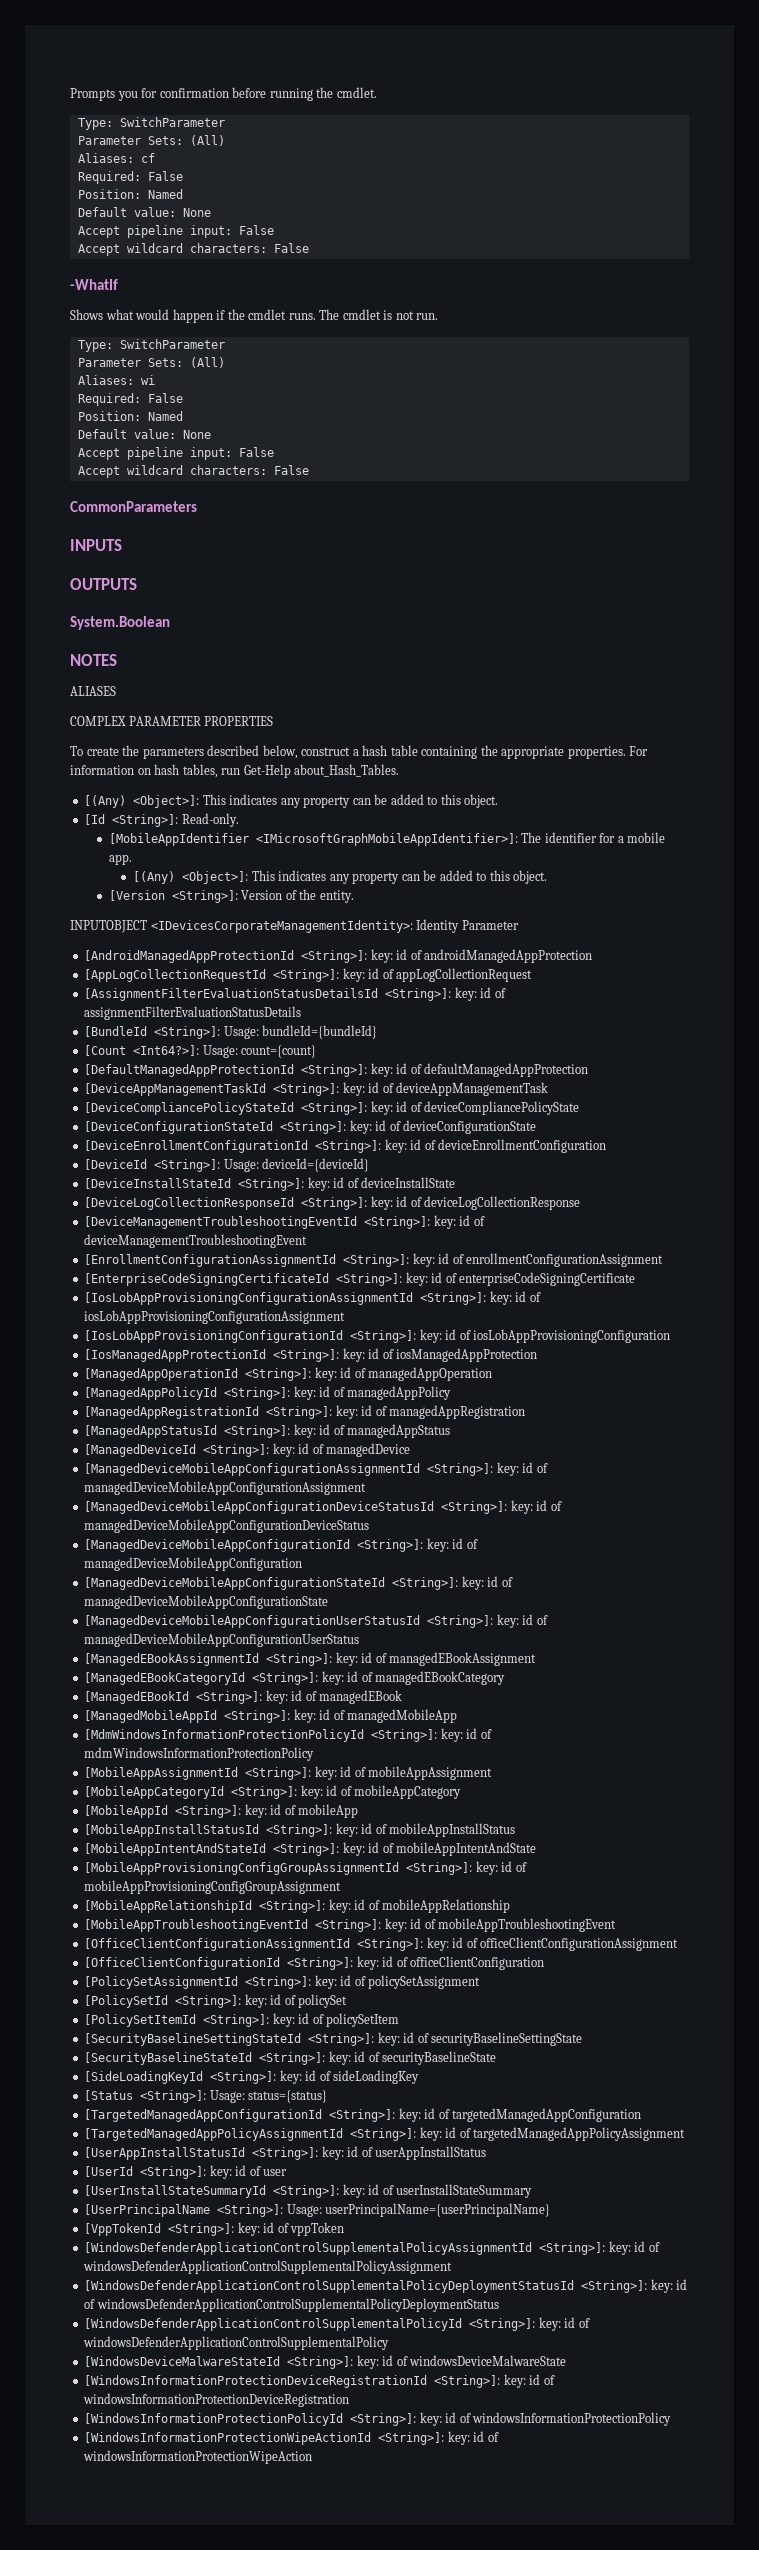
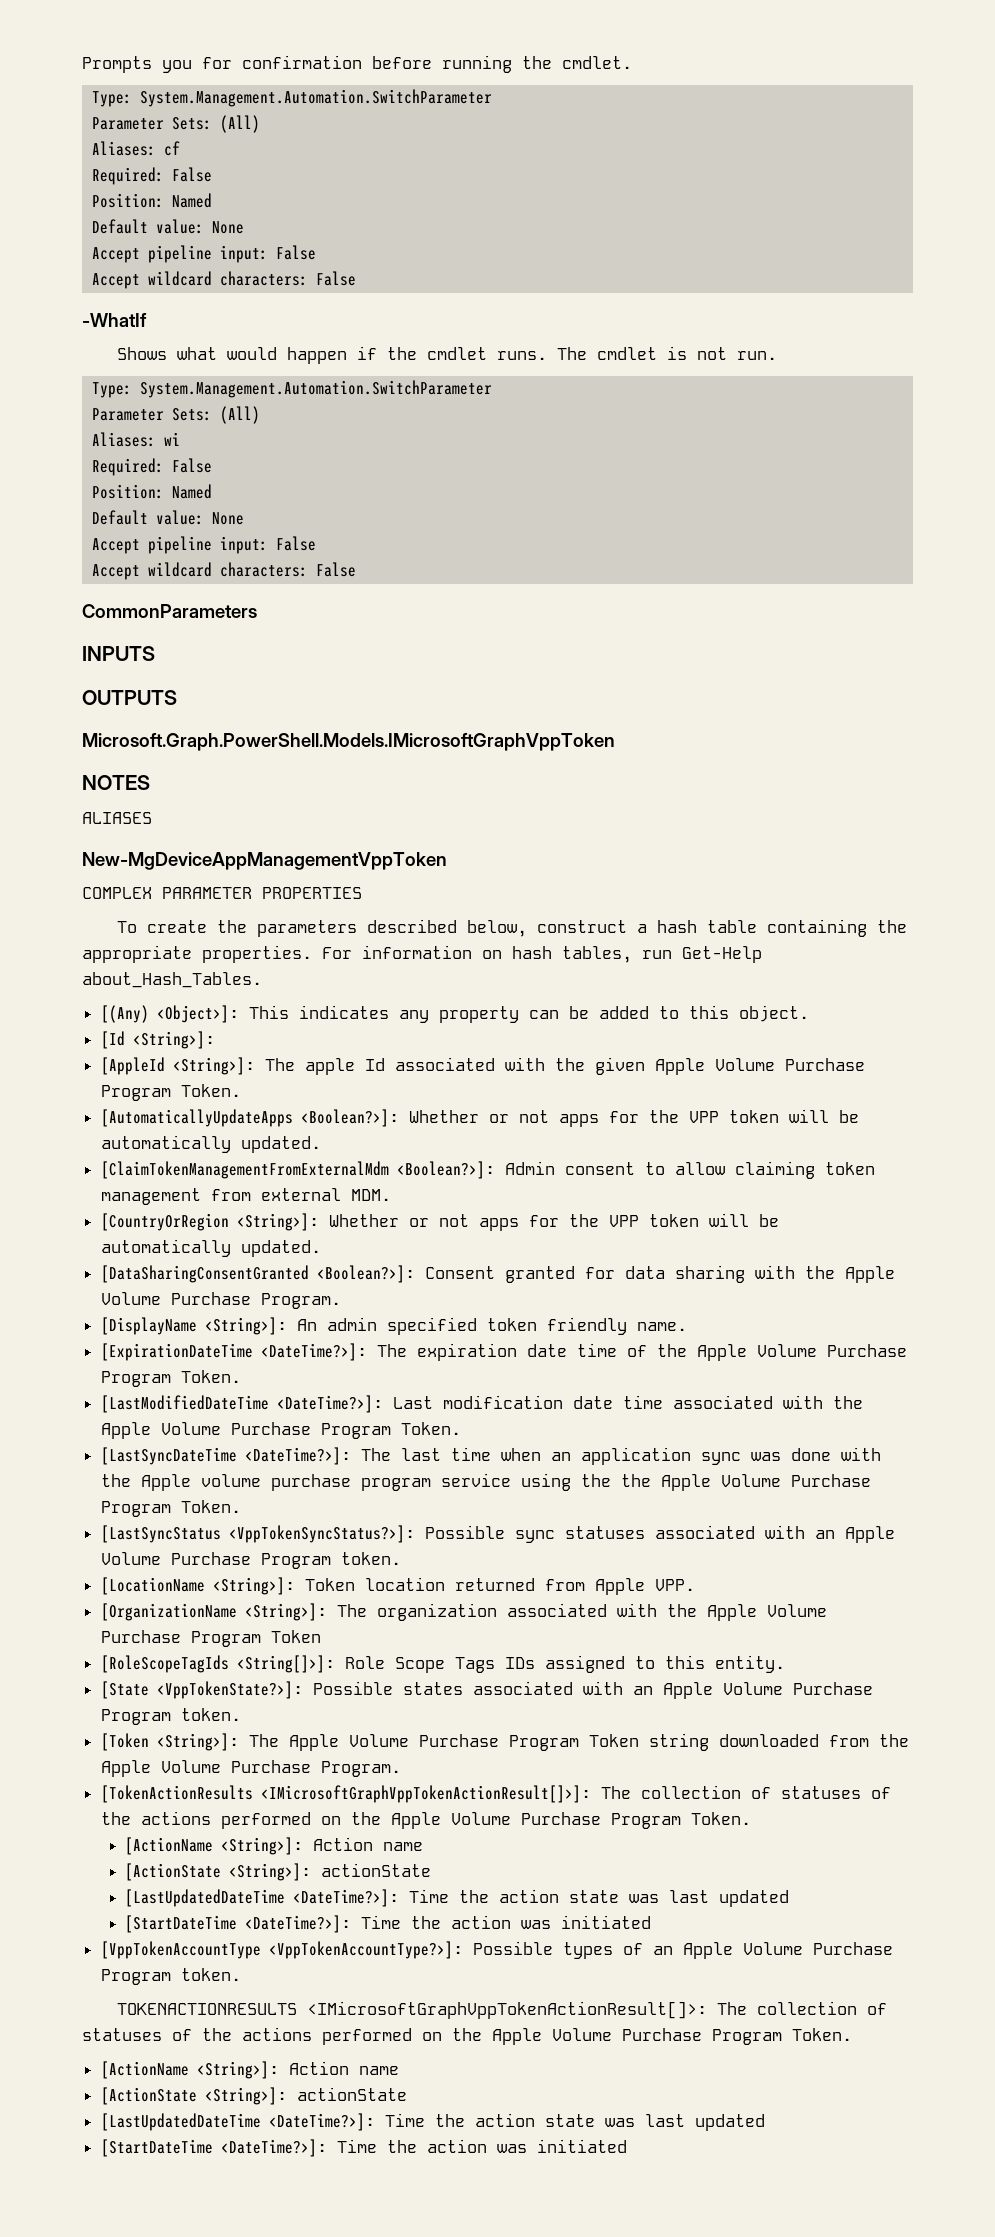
[119,117,225,127] SwitchParameter -> [140,89,493,107] System.Management.Automation.SwitchParameter
[119,339,225,349] SwitchParameter -> [140,380,493,398] System.Management.Automation.SwitchParameter
[70,616,170,630] System.Boolean -> [82,733,615,751] Microsoft.Graph.PowerShell.Models.IMicrosoftGraphVppToken
(116, 691) none -> [82,852,447,870] // New-MgDeviceAppManagementVppToken
[181,813,239,827] [108,832,666,846] [108,854,132,865] [133,870,548,884] [108,889,354,903] [70,919,519,933] [84,949,593,963] [84,968,533,982] [84,987,506,1001] [84,1006,302,1020] [84,1025,378,1039] [84,1045,317,1058] [84,1063,589,1077] [84,1082,549,1096] [84,1101,580,1115] [84,1120,537,1134] [84,1139,607,1153] [84,1158,370,1172] [84,1177,456,1191] [84,1196,581,1210] [84,1215,485,1229] [84,1234,308,1248] [84,1253,664,1267] [84,1272,636,1286] [84,1291,541,1305] [84,1310,346,1324] [84,1329,671,1343] [84,1348,538,1362] [84,1367,493,1381] [84,1386,452,1400] [84,1405,526,1419] [84,1424,451,1438] [84,1443,411,1457] [84,1462,548,1476] [84,1481,367,1495] [84,1500,562,1514] [84,1519,370,1533] [84,1538,478,1552] [84,1557,303,1571] [84,1576,513,1590] [84,1595,329,1609] [84,1614,548,1628] [84,1633,360,1647] [84,1652,537,1666] [84,1671,506,1685] [84,1690,403,1704] [84,1709,458,1723] [84,1728,492,1742] [84,1747,315,1761] [84,1766,493,1780] [84,1785,462,1799] [84,1804,359,1818] [84,1823,516,1837] [84,1842,537,1856] [84,1861,527,1875] [84,1880,342,1894] [84,1899,511,1913] [84,1918,617,1932] [84,1937,679,1951] [84,1956,545,1970] [84,1975,481,1989] [84,1994,348,2008] [84,2013,400,2027] [84,2032,583,2046] [84,2051,497,2065] [84,2070,420,2084] [84,2090,328,2103] [84,2108,642,2122] [84,2127,686,2141] [84,2146,487,2160] [84,2165,288,2179] [84,2184,533,2198] [84,2203,551,2217] [84,2222,345,2236] [84,2241,660,2255] [83,2260,453,2274] [84,2279,688,2293] [84,2298,499,2312] [84,2317,590,2331] [83,2336,390,2350] [84,2355,567,2369] [84,2374,555,2388] [83,2393,350,2407] [84,2412,672,2426] [84,2431,499,2445] [83,2450,313,2464] Read-only. // [MobileAppIdentifier <IMicrosoftGraphMobileAppIdentifier>]: The identifier for a mobile app. // [(Any) <Object>]: This indicates any property can be added to this object. // [Version <String>]: Version of the entity. // INPUTOBJECT <IDevicesCorporateManagementIdentity>: Identity Parameter // [AndroidManagedAppProtectionId <String>]: key: id of androidManagedAppProtection // [AppLogCollectionRequestId <String>]: key: id of appLogCollectionRequest // [AssignmentFilterEvaluationStatusDetailsId <String>]: key: id of assignmentFilterEvaluationStatusDetails // [BundleId <String>]: Usage: bundleId={bundleId} // [Count <Int64?>]: Usage: count={count} // [DefaultManagedAppProtectionId <String>]: key: id of defaultManagedAppProtection // [DeviceAppManagementTaskId <String>]: key: id of deviceAppManagementTask // [DeviceCompliancePolicyStateId <String>]: key: id of deviceCompliancePolicyState // [DeviceConfigurationStateId <String>]: key: id of deviceConfigurationState // [DeviceEnrollmentConfigurationId <String>]: key: id of deviceEnrollmentConfiguration // [DeviceId <String>]: Usage: deviceId={deviceId} // [DeviceInstallStateId <String>]: key: id of deviceInstallState // [DeviceLogCollectionResponseId <String>]: key: id of deviceLogCollectionResponse // [DeviceManagementTroubleshootingEventId <String>]: key: id of deviceManagementTroubleshootingEvent // [EnrollmentConfigurationAssignmentId <String>]: key: id of enrollmentConfigurationAssignment // [EnterpriseCodeSigningCertificateId <String>]: key: id of enterpriseCodeSigningCertificate // [IosLobAppProvisioningConfigurationAssignmentId <String>]: key: id of iosLobAppProvisioningConfigurationAssignment // [IosLobAppProvisioningConfigurationId <String>]: key: id of iosLobAppProvisioningConfiguration // [IosManagedAppProtectionId <String>]: key: id of iosManagedAppProtection // [ManagedAppOperationId <String>]: key: id of managedAppOperation // [ManagedAppPolicyId <String>]: key: id of managedAppPolicy // [ManagedAppRegistrationId <String>]: key: id of managedAppRegistration // [ManagedAppStatusId <String>]: key: id of managedAppStatus // [ManagedDeviceId <String>]: key: id of managedDevice // [ManagedDeviceMobileAppConfigurationAssignmentId <String>]: key: id of managedDeviceMobileAppConfigurationAssignment // [ManagedDeviceMobileAppConfigurationDeviceStatusId <String>]: key: id of managedDeviceMobileAppConfigurationDeviceStatus // [ManagedDeviceMobileAppConfigurationId <String>]: key: id of managedDeviceMobileAppConfiguration // [ManagedDeviceMobileAppConfigurationStateId <String>]: key: id of managedDeviceMobileAppConfigurationState // [ManagedDeviceMobileAppConfigurationUserStatusId <String>]: key: id of managedDeviceMobileAppConfigurationUserStatus // [ManagedEBookAssignmentId <String>]: key: id of managedEBookAssignment // [ManagedEBookCategoryId <String>]: key: id of managedEBookCategory // [ManagedEBookId <String>]: key: id of managedEBook // [ManagedMobileAppId <String>]: key: id of managedMobileApp // [MdmWindowsInformationProtectionPolicyId <String>]: key: id of mdmWindowsInformationProtectionPolicy // [MobileAppAssignmentId <String>]: key: id of mobileAppAssignment // [MobileAppCategoryId <String>]: key: id of mobileAppCategory // [MobileAppId <String>]: key: id of mobileApp // [MobileAppInstallStatusId <String>]: key: id of mobileAppInstallStatus // [MobileAppIntentAndStateId <String>]: key: id of mobileAppIntentAndState // [MobileAppProvisioningConfigGroupAssignmentId <String>]: key: id of mobileAppProvisioningConfigGroupAssignment // [MobileAppRelationshipId <String>]: key: id of mobileAppRelationship // [MobileAppTroubleshootingEventId <String>]: key: id of mobileAppTroubleshootingEvent // [OfficeClientConfigurationAssignmentId <String>]: key: id of officeClientConfigurationAssignment // [OfficeClientConfigurationId <String>]: key: id of officeClientConfiguration // [PolicySetAssignmentId <String>]: key: id of policySetAssignment // [PolicySetId <String>]: key: id of policySet // [PolicySetItemId <String>]: key: id of policySetItem // [SecurityBaselineSettingStateId <String>]: key: id of securityBaselineSettingState // [SecurityBaselineStateId <String>]: key: id of securityBaselineState // [SideLoadingKeyId <String>]: key: id of sideLoadingKey // [Status <String>]: Usage: status={status} // [TargetedManagedAppConfigurationId <String>]: key: id of targetedManagedAppConfiguration // [TargetedManagedAppPolicyAssignmentId <String>]: key: id of targetedManagedAppPolicyAssignment // [UserAppInstallStatusId <String>]: key: id of userAppInstallStatus // [UserId <String>]: key: id of user // [UserInstallStateSummaryId <String>]: key: id of userInstallStateSummary // [UserPrincipalName <String>]: Usage: userPrincipalName={userPrincipalName} // [VppTokenId <String>]: key: id of vppToken // [WindowsDefenderApplicationControlSupplementalPolicyAssignmentId <String>]: key: id of windowsDefenderApplicationControlSupplementalPolicyAssignment // [WindowsDefenderApplicationControlSupplementalPolicyDeploymentStatusId <String>]: key: id of windowsDefenderApplicationControlSupplementalPolicyDeploymentStatus // [WindowsDefenderApplicationControlSupplementalPolicyId <String>]: key: id of windowsDefenderApplicationControlSupplementalPolicy // [WindowsDeviceMalwareStateId <String>]: key: id of windowsDeviceMalwareState // [WindowsInformationProtectionDeviceRegistrationId <String>]: key: id of windowsInformationProtectionDeviceRegistration // [WindowsInformationProtectionPolicyId <String>]: key: id of windowsInformationProtectionPolicy // [WindowsInformationProtectionWipeActionId <String>]: key: id of windowsInformationProtectionWipeAction -> [100,1057,865,1075] [100,1084,241,1101] [100,1109,859,1127] [100,1135,321,1153] [100,1161,875,1179] [100,1188,391,1205] [100,1213,779,1231] [100,1239,321,1257] [100,1265,895,1283] [100,1292,341,1309] [100,1317,687,1335] [100,1343,907,1361] [100,1370,241,1387] [100,1395,863,1413] [100,1422,461,1439] [100,1447,881,1465] [100,1473,871,1491] [100,1500,241,1517] [100,1525,895,1543] [100,1552,401,1569] [100,1577,695,1595] [100,1603,827,1621] [100,1630,321,1647] [100,1655,785,1673] [100,1681,873,1699] [100,1708,241,1725] [100,1733,909,1751] [100,1760,401,1777] [100,1785,891,1803] [100,1811,751,1829] [125,1837,424,1855] [125,1863,432,1881] [125,1889,790,1907] [125,1915,652,1933] [100,1941,893,1959] [100,1968,241,1985] [117,2001,888,2019] [82,2027,852,2045] [100,2061,399,2079] [100,2087,407,2105] [100,2113,765,2131] [100,2139,627,2157] // [AppleId <String>]: The apple Id associated with the given Apple Volume Purchase Program Token. // [AutomaticallyUpdateApps <Boolean?>]: Whether or not apps for the VPP token will be automatically updated. // [ClaimTokenManagementFromExternalMdm <Boolean?>]: Admin consent to allow claiming token management from external MDM. // [CountryOrRegion <String>]: Whether or not apps for the VPP token will be automatically updated. // [DataSharingConsentGranted <Boolean?>]: Consent granted for data sharing with the Apple Volume Purchase Program. // [DisplayName <String>]: An admin specified token friendly name. // [ExpirationDateTime <DateTime?>]: The expiration date time of the Apple Volume Purchase Program Token. // [LastModifiedDateTime <DateTime?>]: Last modification date time associated with the Apple Volume Purchase Program Token. // [LastSyncDateTime <DateTime?>]: The last time when an application sync was done with the Apple volume purchase program service using the the Apple Volume Purchase Program Token. // [LastSyncStatus <VppTokenSyncStatus?>]: Possible sync statuses associated with an Apple Volume Purchase Program token. // [LocationName <String>]: Token location returned from Apple VPP. // [OrganizationName <String>]: The organization associated with the Apple Volume Purchase Program Token // [RoleScopeTagIds <String[]>]: Role Scope Tags IDs assigned to this entity. // [State <VppTokenState?>]: Possible states associated with an Apple Volume Purchase Program token. // [Token <String>]: The Apple Volume Purchase Program Token string downloaded from the Apple Volume Purchase Program. // [TokenActionResults <IMicrosoftGraphVppTokenActionResult[]>]: The collection of statuses of the actions performed on the Apple Volume Purchase Program Token. // [ActionName <String>]: Action name // [ActionState <String>]: actionState // [LastUpdatedDateTime <DateTime?>]: Time the action state was last updated // [StartDateTime <DateTime?>]: Time the action was initiated // [VppTokenAccountType <VppTokenAccountType?>]: Possible types of an Apple Volume Purchase Program token. // TOKENACTIONRESULTS <IMicrosoftGraphVppTokenActionResult[]>: The collection of statuses of the actions performed on the Apple Volume Purchase Program Token. // [ActionName <String>]: Action name // [ActionState <String>]: actionState // [LastUpdatedDateTime <DateTime?>]: Time the action state was last updated // [StartDateTime <DateTime?>]: Time the action was initiated

